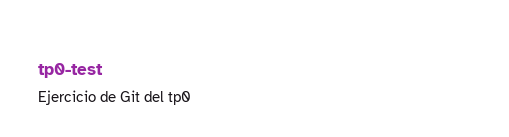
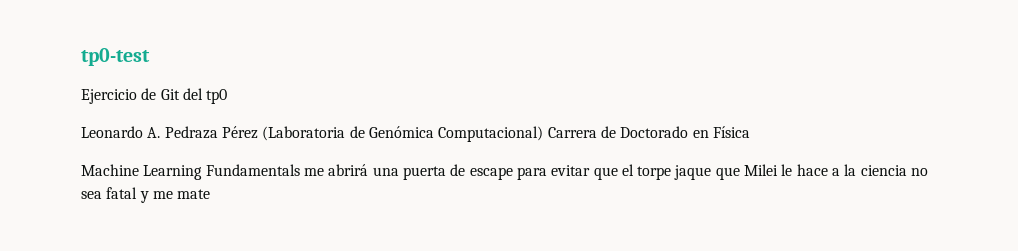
(191, 98) none -> [81,126,750,142] [81,164,929,180] [81,187,211,203] // Leonardo A. Pedraza Pérez (Laboratoria de Genómica Computacional) Carrera de Doctorado en Física // Machine Learning Fundamentals me abrirá una puerta de escape para evitar que el torpe jaque que Milei le hace a la ciencia no sea fatal y me mate

